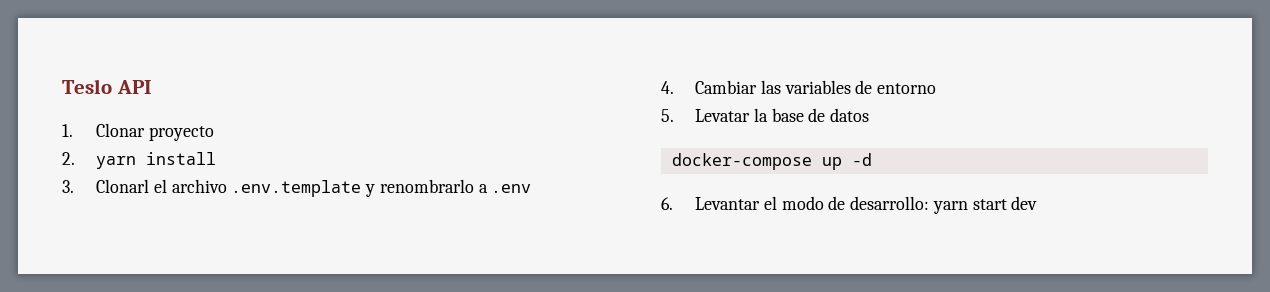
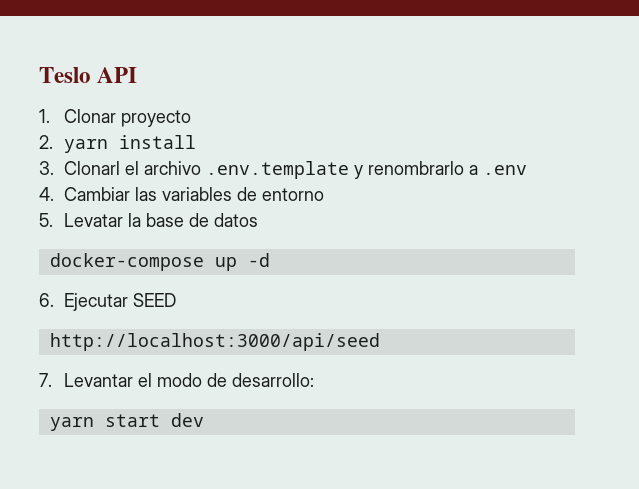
(673, 203) none -> [63,293,176,311] [49,333,380,351] [39,373,52,387] Ejecutar SEED // http://localhost:3000/api/seed // 7.
(930, 203) none -> (314, 380) //

